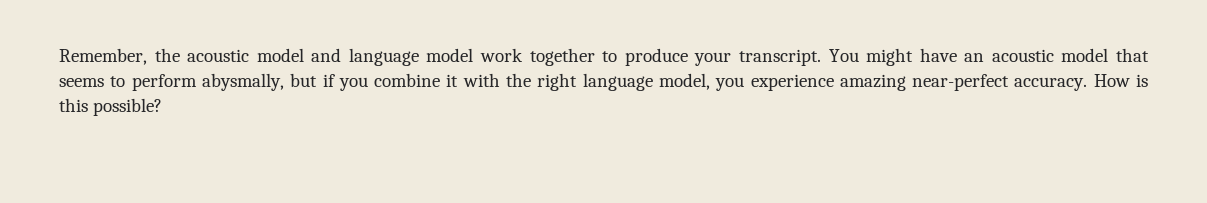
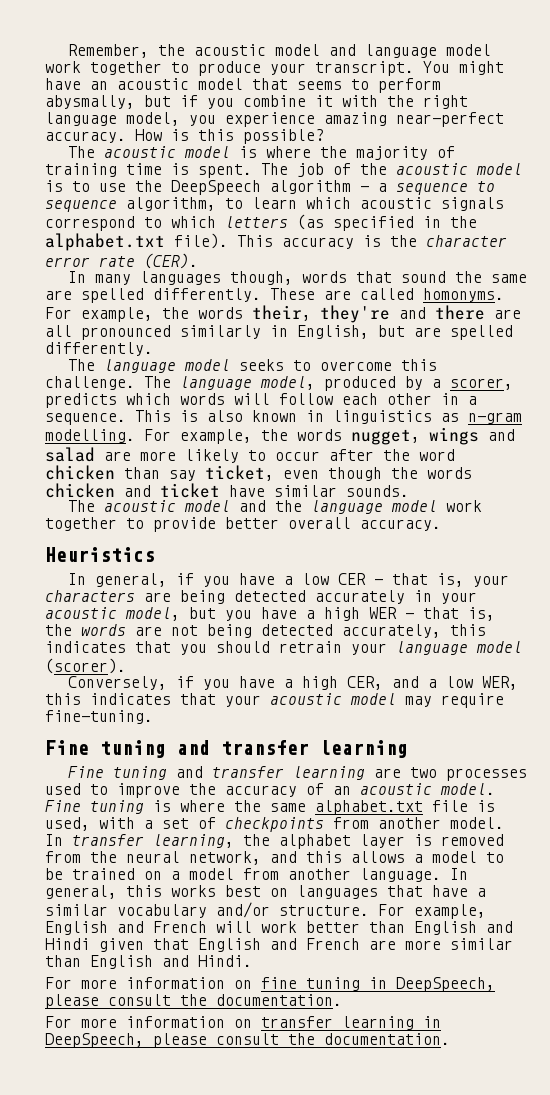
(163, 107) none -> [67,146,455,160] [45,163,522,178] [45,180,495,195] [45,197,504,212] [45,214,477,231] [45,233,507,251] [45,253,198,269] [67,271,527,285] [45,288,504,303] [45,305,521,323] [45,325,513,340] [45,342,153,356] [67,359,437,373] [45,376,513,391] [45,393,477,408] [45,410,522,425] [45,427,515,445] [45,447,455,463] [45,465,472,481] [45,483,409,498] [67,500,482,514] [45,517,441,532] [45,547,155,562] [67,573,509,587] [45,590,477,604] [45,607,495,621] [45,624,486,638] [45,641,522,655] [45,658,126,674] [67,676,518,690] [45,693,504,708] [45,710,153,724] [45,740,408,758] [67,766,527,781] [45,783,495,798] [45,800,495,815] [45,817,504,832] [45,834,504,849] [45,851,504,865] [45,868,468,882] [45,885,486,899] [45,902,486,919] [45,921,513,935] [45,938,513,952] [45,955,252,969] [45,977,495,992] [45,994,342,1009] [45,1016,441,1030] [45,1033,450,1048] // The acoustic model is where the majority of training time is spent. The job of the acoustic model is to use the DeepSpeech algorithm - a sequence to sequence algorithm, to learn which acoustic signals correspond to which letters (as specified in the alphabet.txt file). This accuracy is the character error rate (CER). // In many languages though, words that sound the same are spelled differently. These are called homonyms. For example, the words their, they're and there are all pronounced similarly in English, but are spelled differently. // The language model seeks to overcome this challenge. The language model, produced by a scorer, predicts which words will follow each other in a sequence. This is also known in linguistics as n-gram modelling. For example, the words nugget, wings and salad are more likely to occur after the word chicken than say ticket, even though the words chicken and ticket have similar sounds. // The acoustic model and the language model work together to provide better overall accuracy. // Heuristics // In general, if you have a low CER - that is, your characters are being detected accurately in your acoustic model, but you have a high WER - that is, the words are not being detected accurately, this indicates that you should retrain your language model (scorer). // Conversely, if you have a high CER, and a low WER, this indicates that your acoustic model may require fine-tuning. // Fine tuning and transfer learning // Fine tuning and transfer learning are two processes used to improve the accuracy of an acoustic model. Fine tuning is where the same alphabet.txt file is used, with a set of checkpoints from another model. In transfer learning, the alphabet layer is removed from the neural network, and this allows a model to be trained on a model from another language. In general, this works best on languages that have a similar vocabulary and/or structure. For example, English and French will work better than English and Hindi given that English and French are more similar than English and Hindi. // For more information on fine tuning in DeepSpeech, please consult the documentation. // For more information on transfer learning in DeepSpeech, please consult the documentation.

